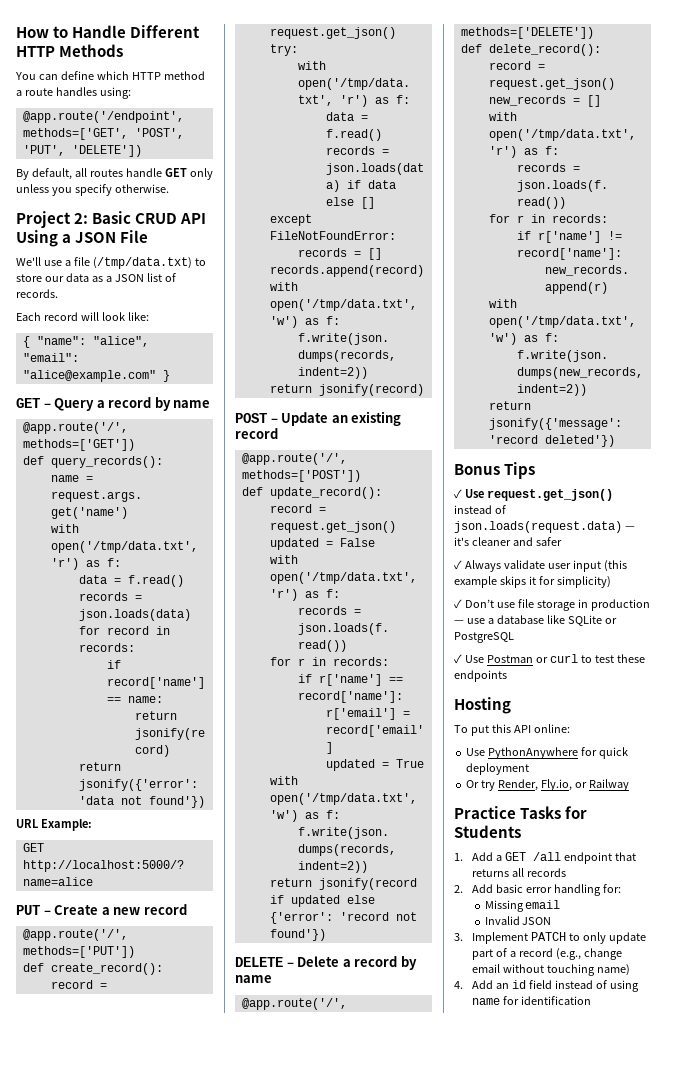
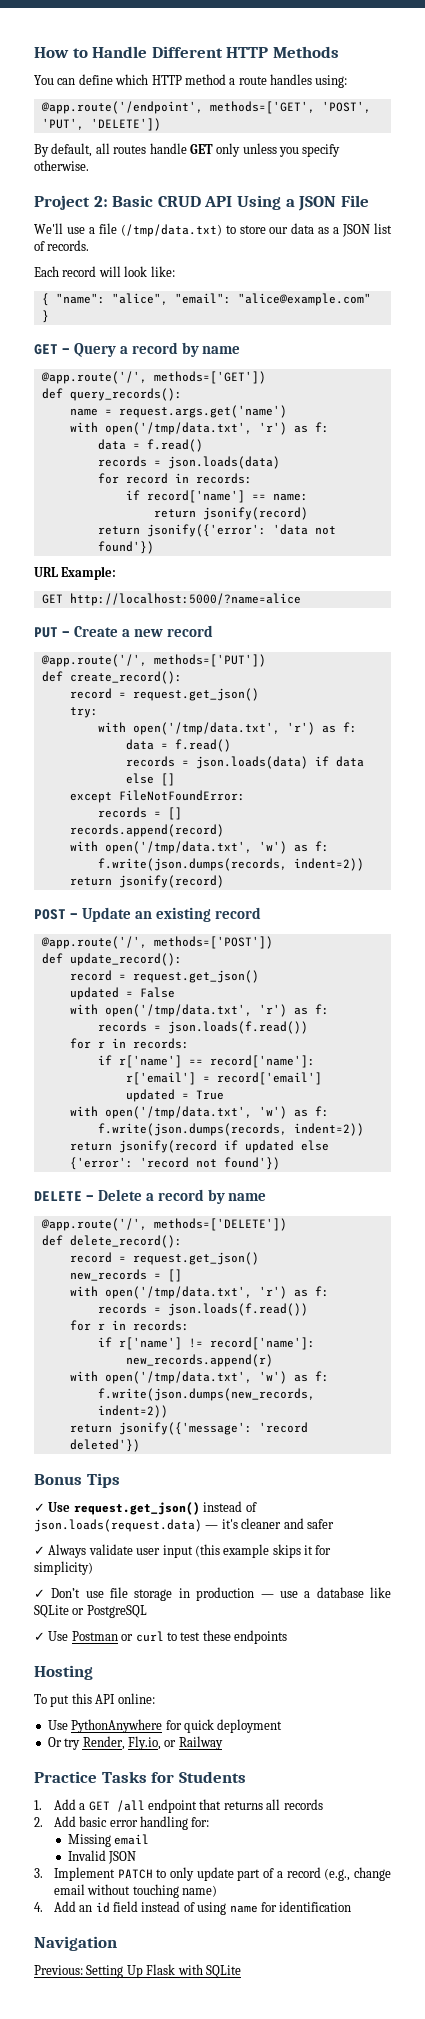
(592, 1000) none -> [34,1936,117,1951] [34,1964,241,1978] // Navigation // Previous: Setting Up Flask with SQLite

